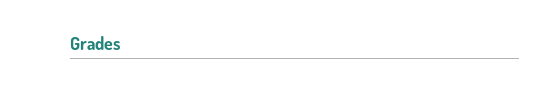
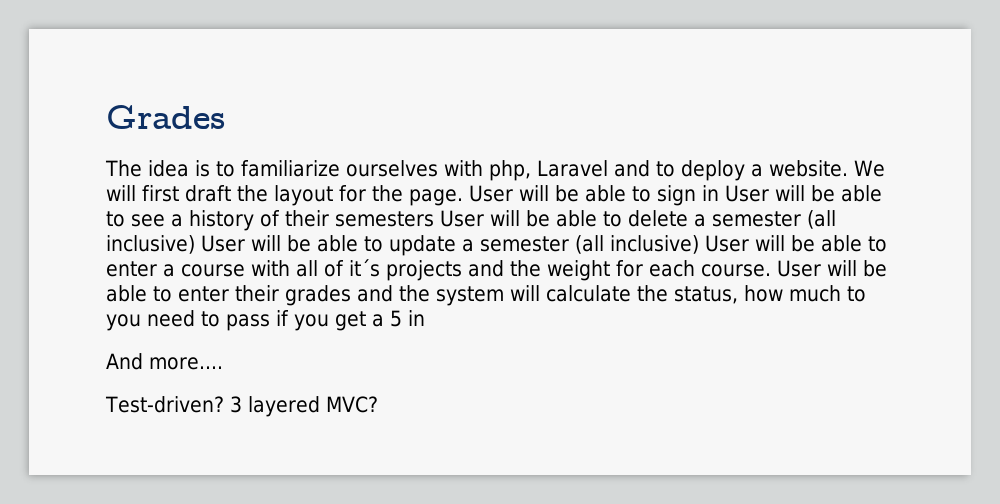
(120, 43) none -> [105,160,885,181] [106,185,882,206] [106,210,836,231] [106,235,887,256] [106,259,887,281] [106,285,866,306] [106,310,425,331] [106,353,223,370] [105,396,378,417] // The idea is to familiarize ourselves with php, Laravel and to deploy a website. We will first draft the layout for the page. User will be able to sign in User will be able to see a history of their semesters User will be able to delete a semester (all inclusive) User will be able to update a semester (all inclusive) User will be able to enter a course with all of it´s projects and the weight for each course. User will be able to enter their grades and the system will calculate the status, how much to you need to pass if you get a 5 in // And more.... // Test-driven? 3 layered MVC?

